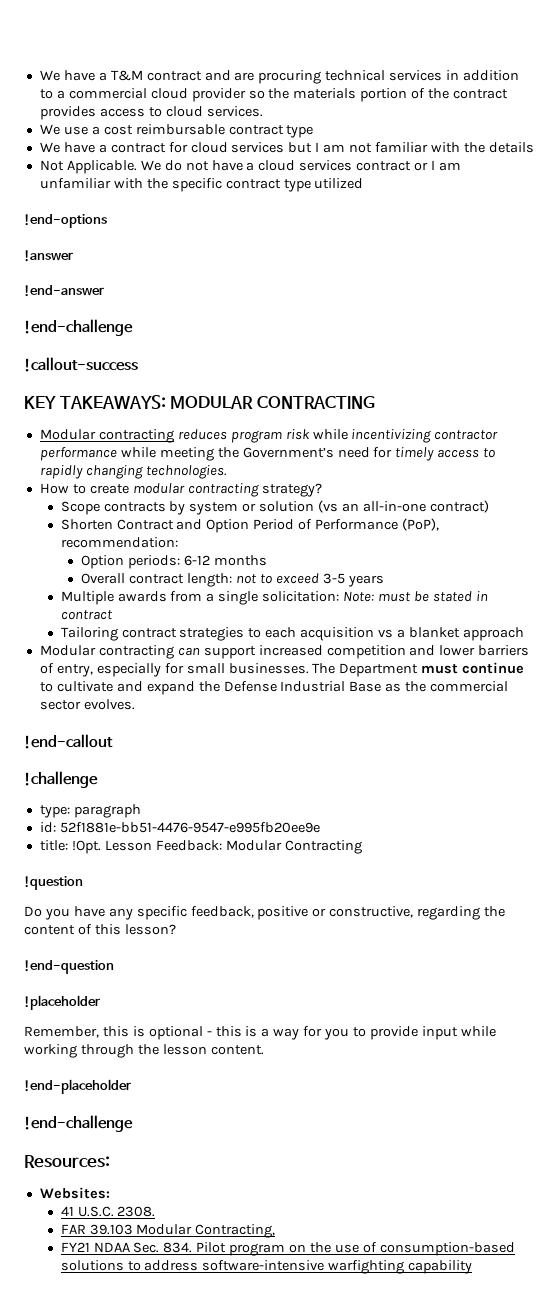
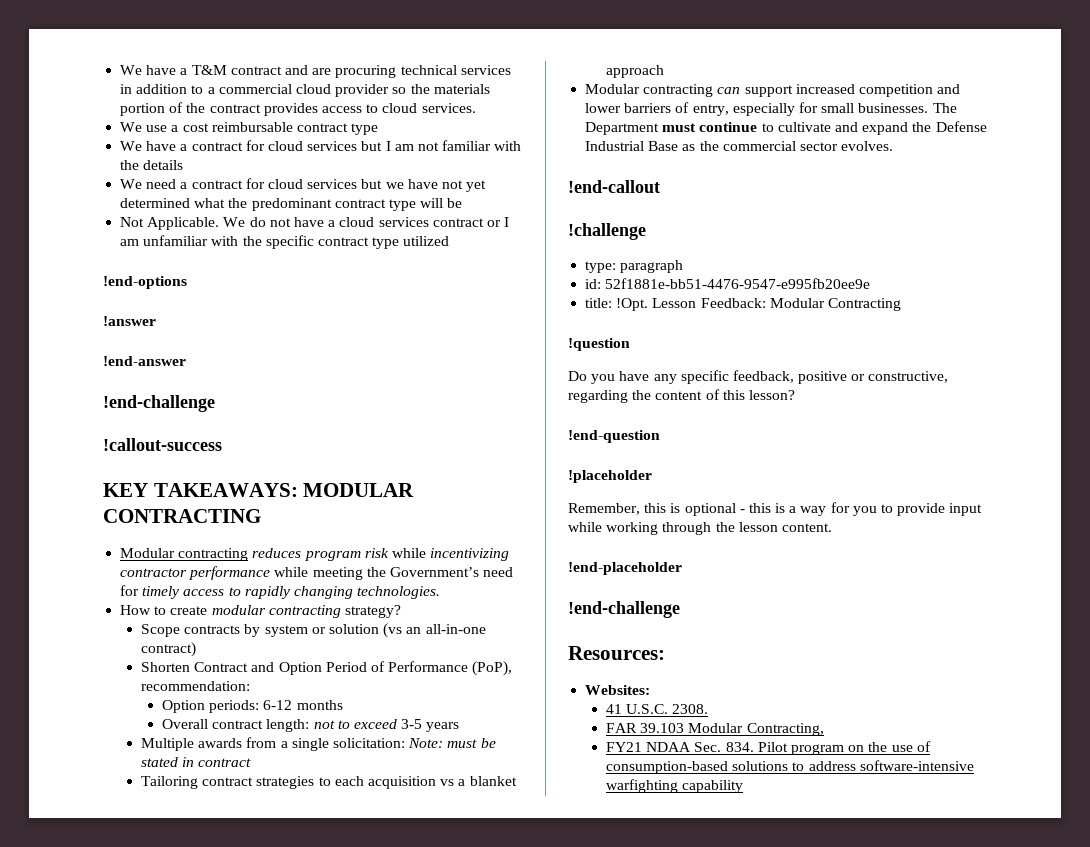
(534, 147) none -> [120,178,487,192] [120,198,463,211] // We need a contract for cloud services but we have not yet determined what the predominant contract type will be

